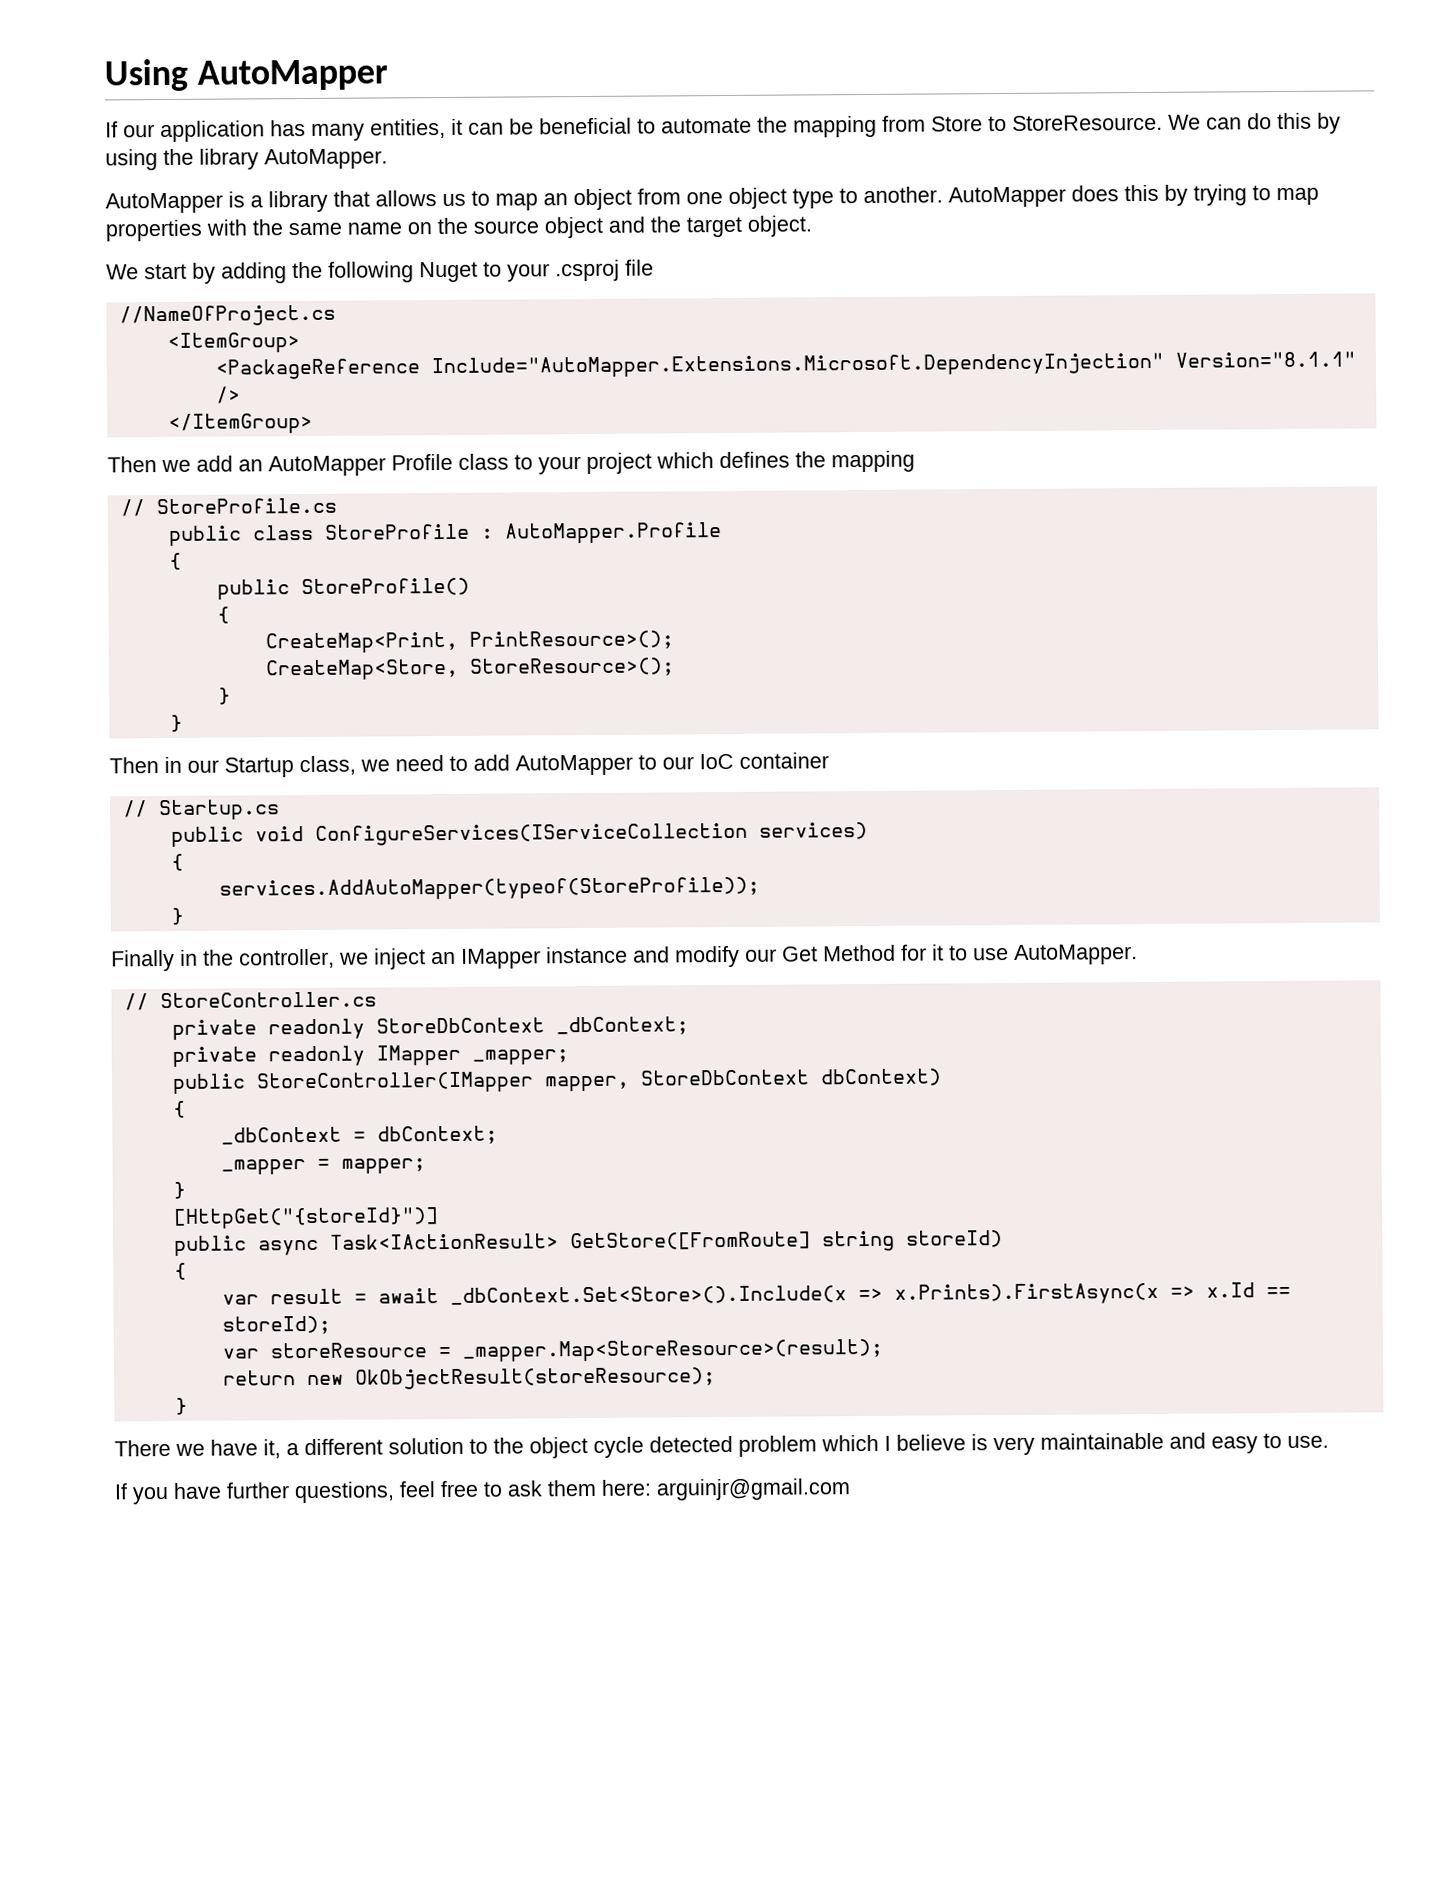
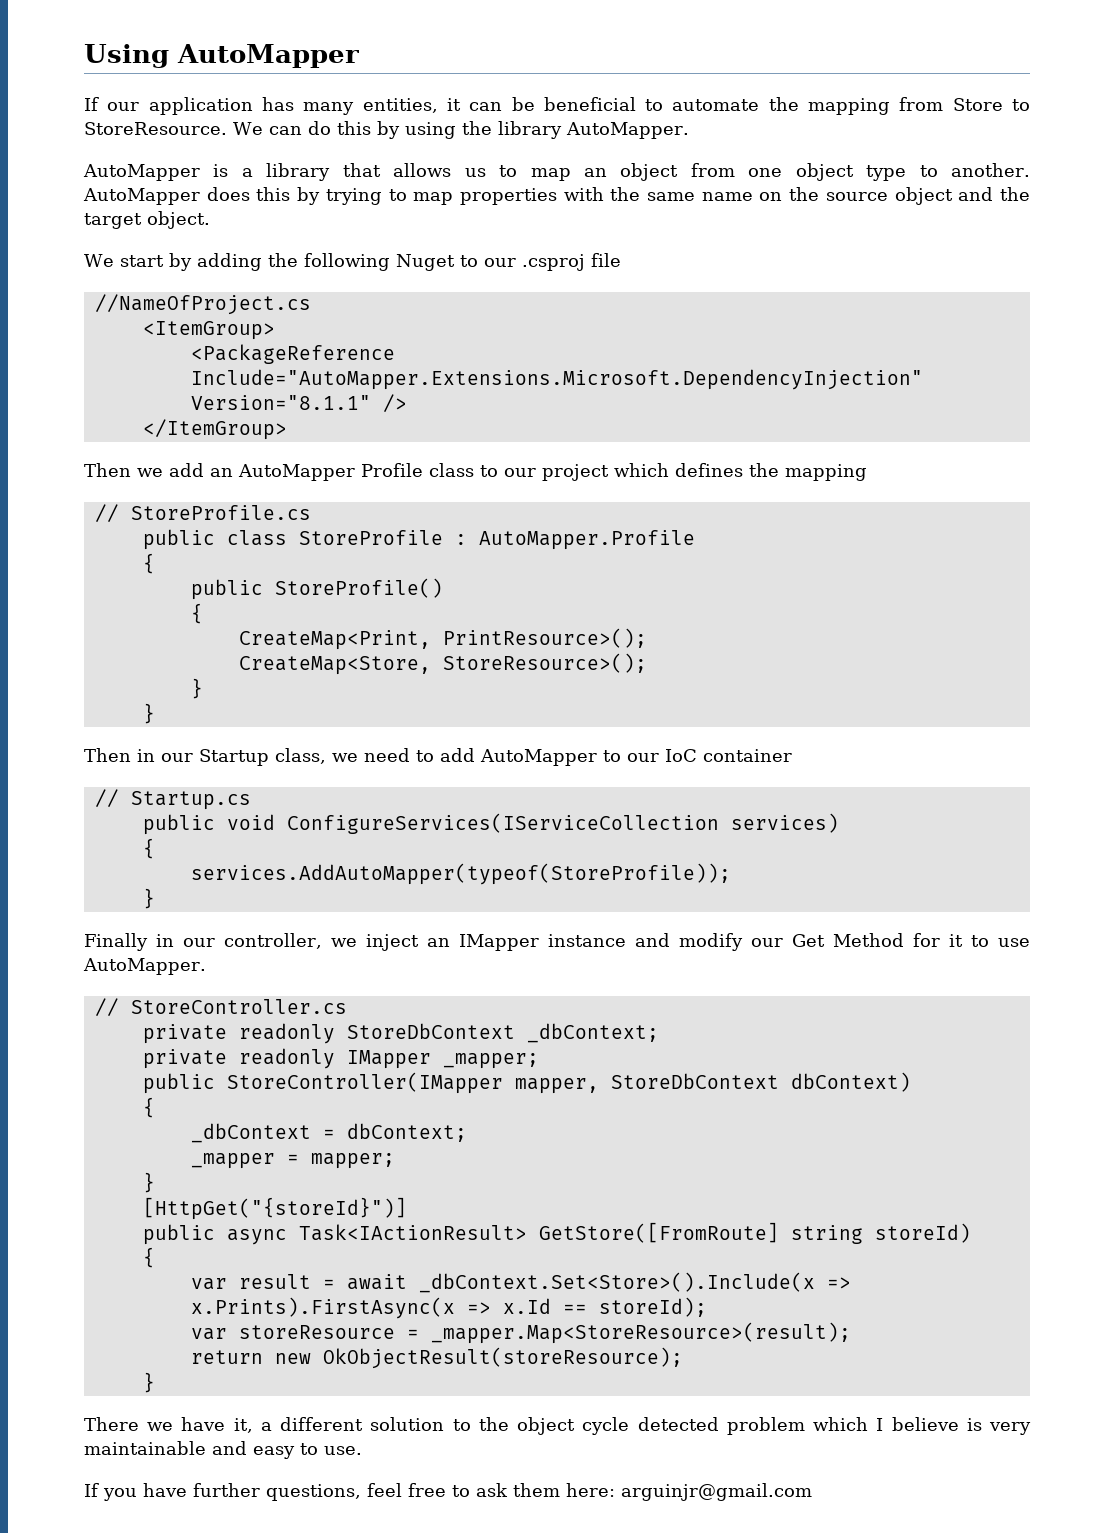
[507,263,550,282] your -> [483,258,516,267] our
[538,456,581,475] your -> [504,468,536,477] our
[203,949,234,966] the -> [183,938,216,947] our

